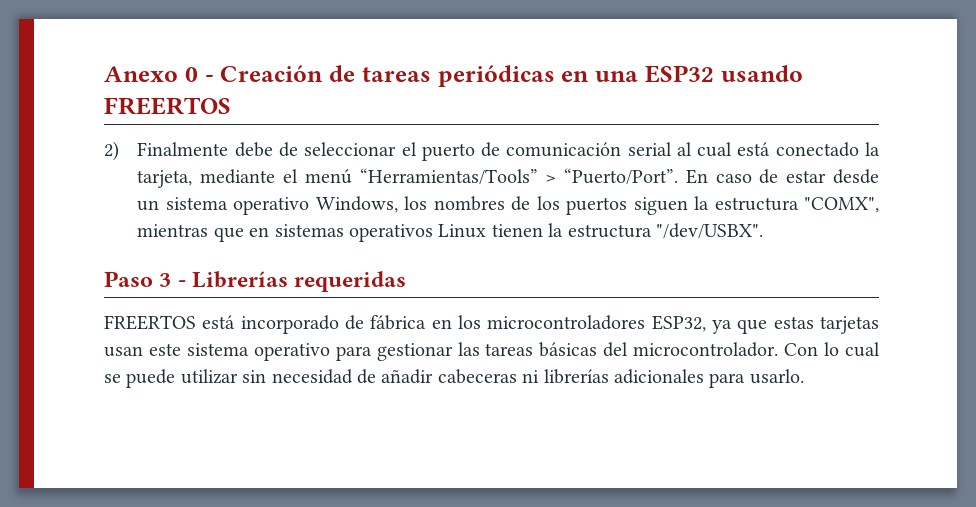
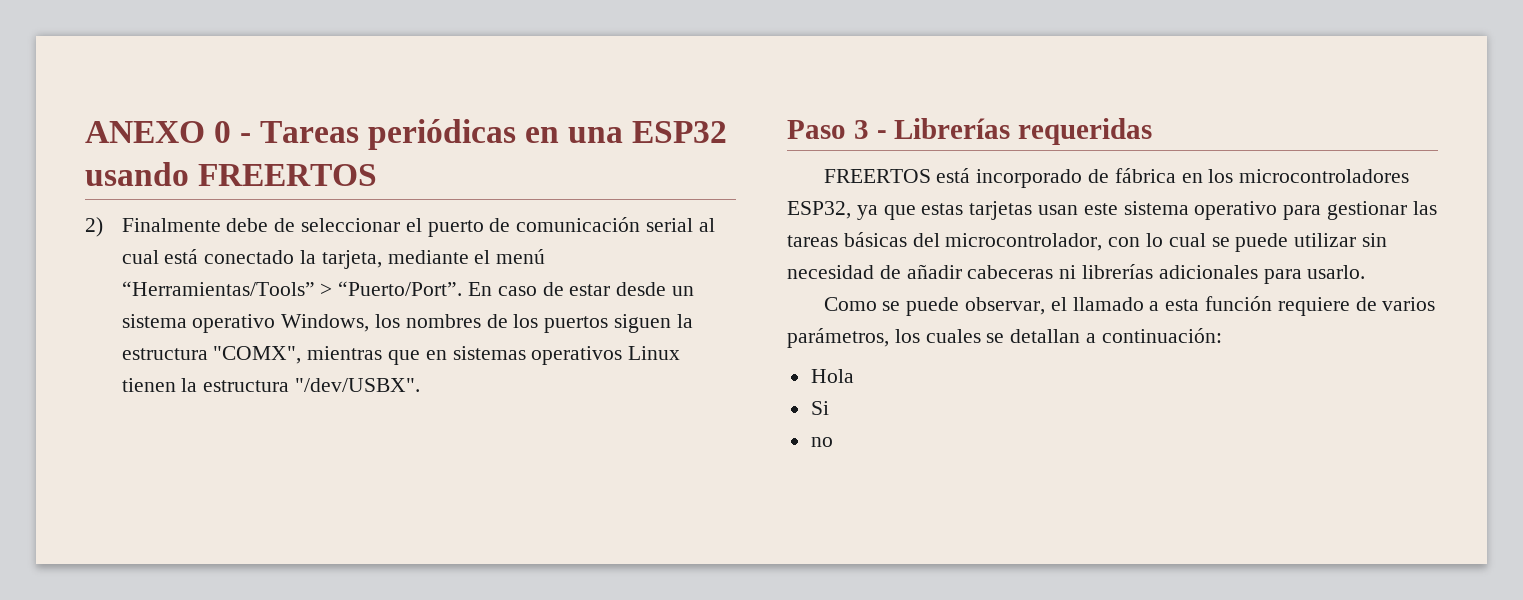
[104,66,178,82] Anexo -> [85,121,205,143] ANEXO
[220,65,431,82] Creación de tareas -> [260,121,360,143] Tareas
[633,342,819,357] microcontrolador. Con -> [945,233,1141,251] microcontrolador, con
(804, 376) none -> [823,296,1436,316] [787,328,1222,348] [810,369,854,383] [810,401,829,415] [810,437,833,447] // Como se puede observar, el llamado a esta función requiere de varios parámetros, los cuales se detallan a continuación: // Hola // Si // no

